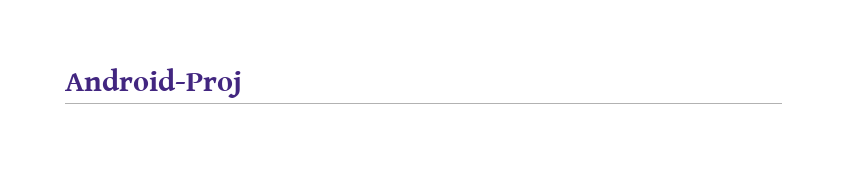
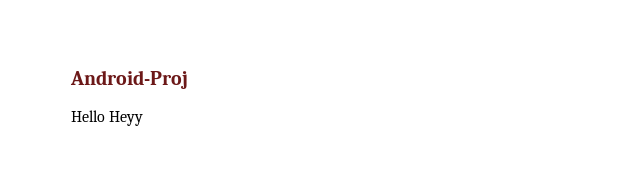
(242, 83) none -> [71,110,144,126] // Hello Heyy

